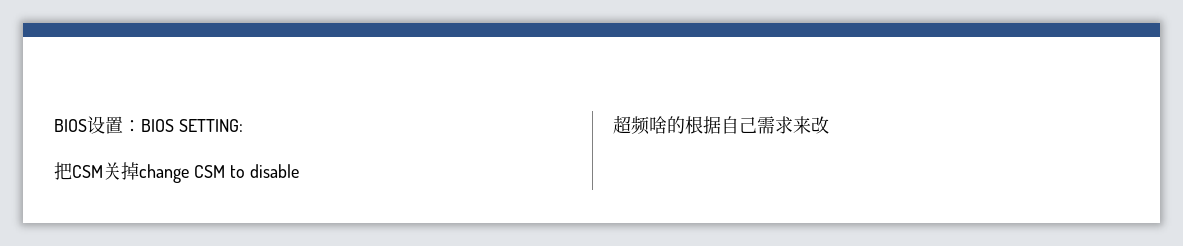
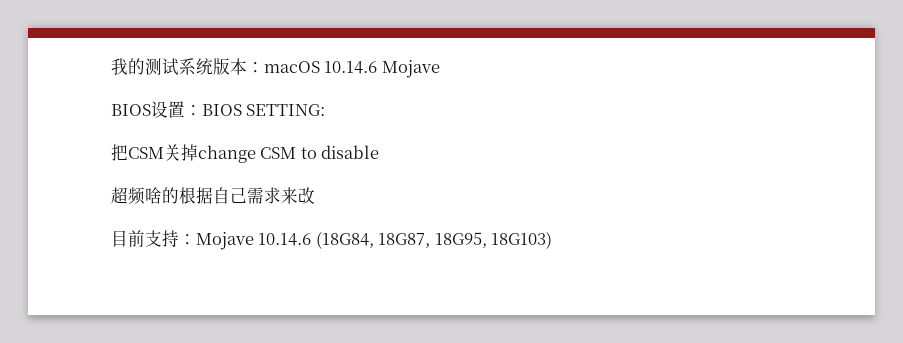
(54, 125) none -> [111,58,440,78] 我的测试系统版本：macOS 10.14.6 Mojave //
(829, 125) none -> [111,230,553,250] // 目前支持：Mojave 10.14.6 (18G84, 18G87, 18G95, 18G103)

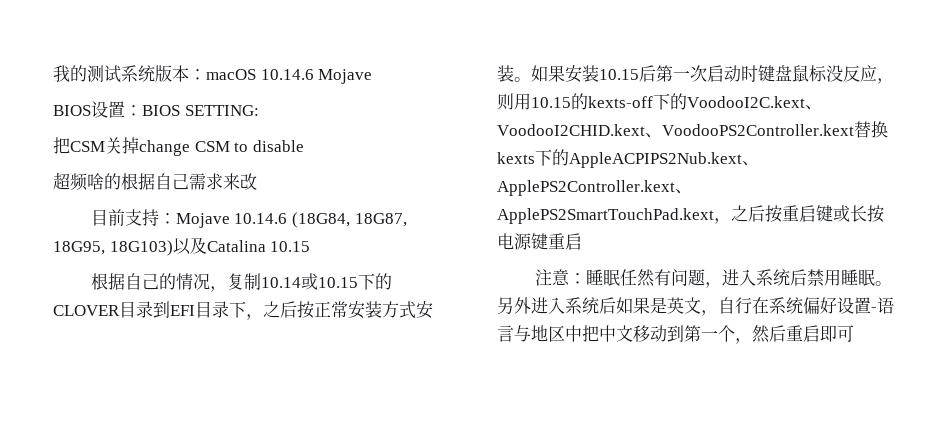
(553, 240) none -> [172,237,311,255] [90,273,392,292] [53,301,433,320] [497,65,894,84] [497,93,822,110] [497,121,888,138] [497,149,759,168] [497,180,692,196] [497,205,884,224] [497,233,582,250] [534,269,892,288] [497,297,894,316] [497,325,854,344] 以及Catalina 10.15 // 根据自己的情况，复制10.14或10.15下的CLOVER目录到EFI目录下，之后按正常安装方式安装。如果安装10.15后第一次启动时键盘鼠标没反应，则用10.15的kexts-off下的VoodooI2C.kext、VoodooI2CHID.kext、VoodooPS2Controller.kext替换kexts下的AppleACPIPS2Nub.kext、ApplePS2Controller.kext、ApplePS2SmartTouchPad.kext，之后按重启键或长按电源键重启 // 注意：睡眠任然有问题，进入系统后禁用睡眠。另外进入系统后如果是英文，自行在系统偏好设置-语言与地区中把中文移动到第一个，然后重启即可

